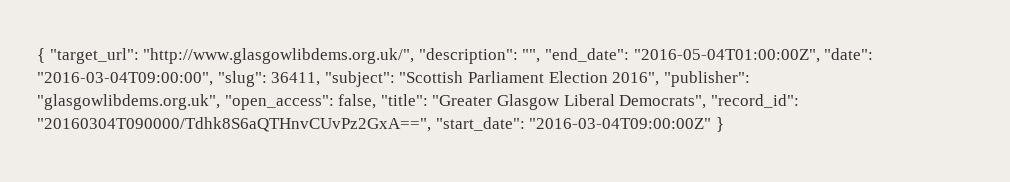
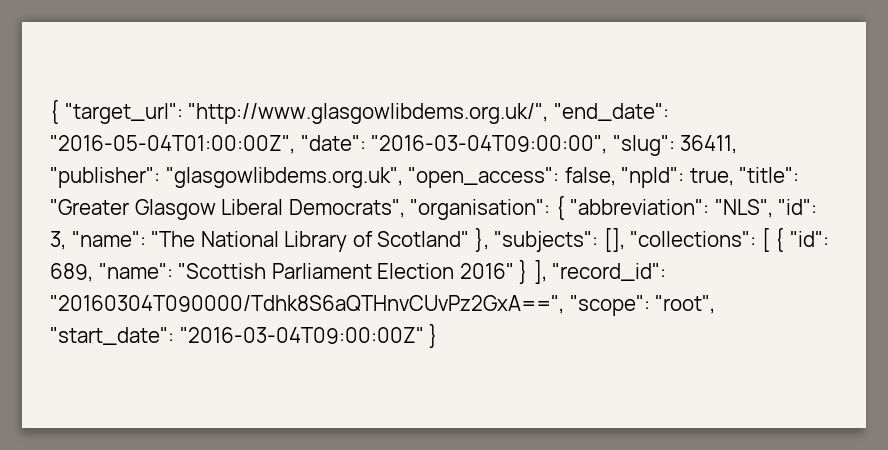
[418,48,541,64] "description": "", -> (549, 113) none
[324,71,660,87] "subject": "Scottish Parliament Election 2016", -> (738, 144) none
(377, 101) none -> [621,167,734,188] "npld": true,
[710,94,799,108] [37,117,431,132] "record_id": "20160304T090000/Tdhk8S6aQTHnvCUvPz2GxA==", -> [410,196,818,220] [50,228,829,252] [50,260,667,284] [50,295,716,316] "organisation": { "abbreviation": "NLS", "id": 3, "name": "The National Library of Scotland" }, "subjects": [], "collections": [ { "id": 689, "name": "Scottish Parliament Election 2016" } ], "record_id": "20160304T090000/Tdhk8S6aQTHnvCUvPz2GxA==", "scope": "root",

